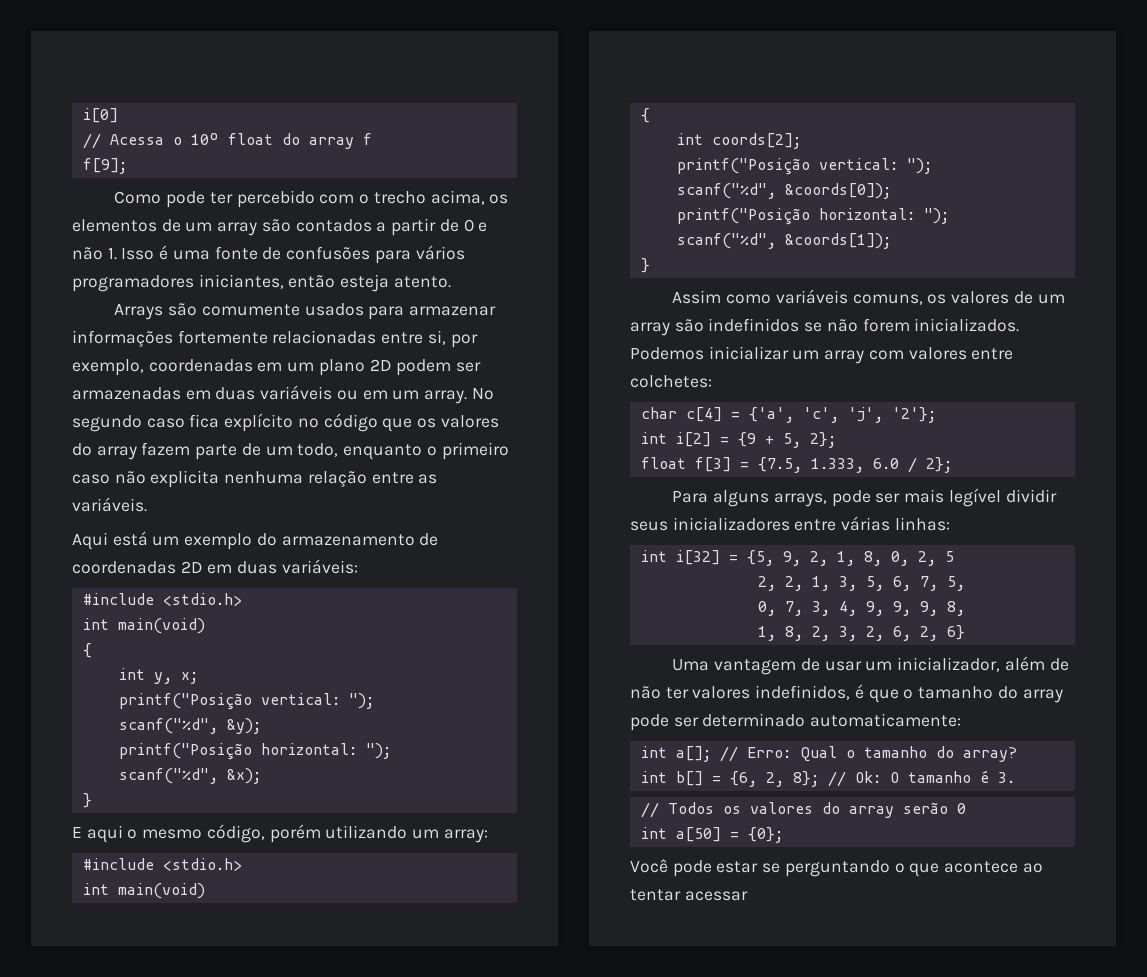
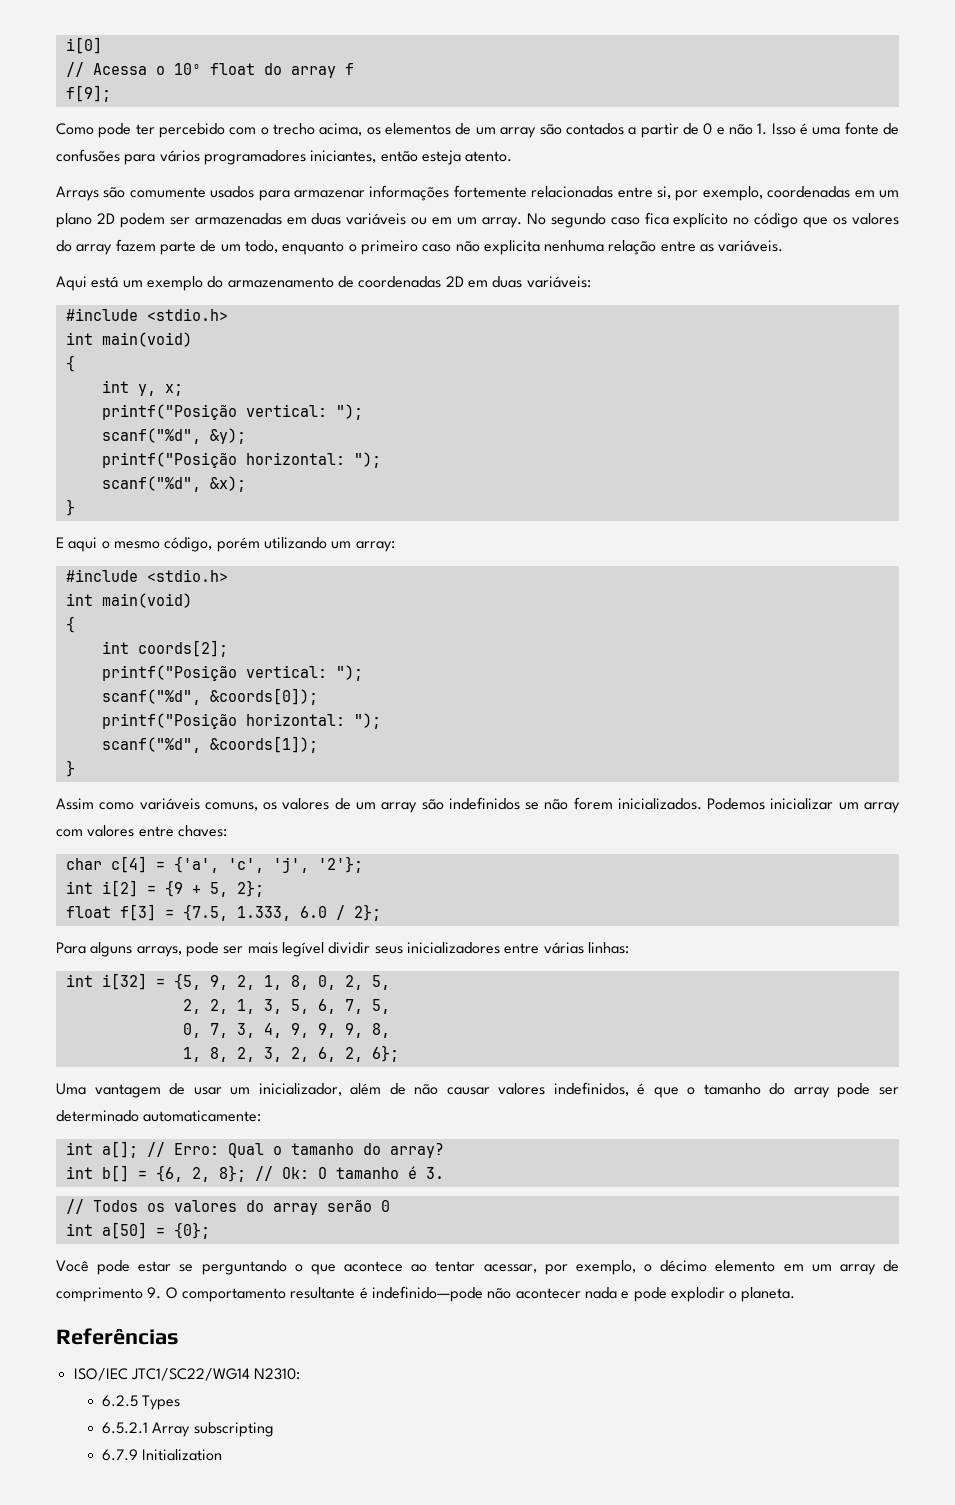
[630,375,712,388] colchetes: -> [177,825,227,837] chaves:
[944,551,954,562] 5 -> [371,975,390,990] 5,
[946,625,965,640] 6} -> [371,1045,399,1062] 6};
[665,687,689,699] ter -> [446,1087,490,1095] causar
[684,891,748,901] acessar -> [483,1260,899,1275] [56,1286,796,1302] [56,1328,179,1345] [73,1368,301,1381] [102,1395,181,1410] [102,1422,274,1437] [102,1449,223,1461] acessar, por exemplo, o décimo elemento em um array de comprimento 9. O comportamento resultante é indefinido—pode não acontecer nada e pode explodir o planeta. // Referências // ISO/IEC JTC1/SC22/WG14 N2310: // 6.2.5 Types // 6.5.2.1 Array subscripting // 6.7.9 Initialization

